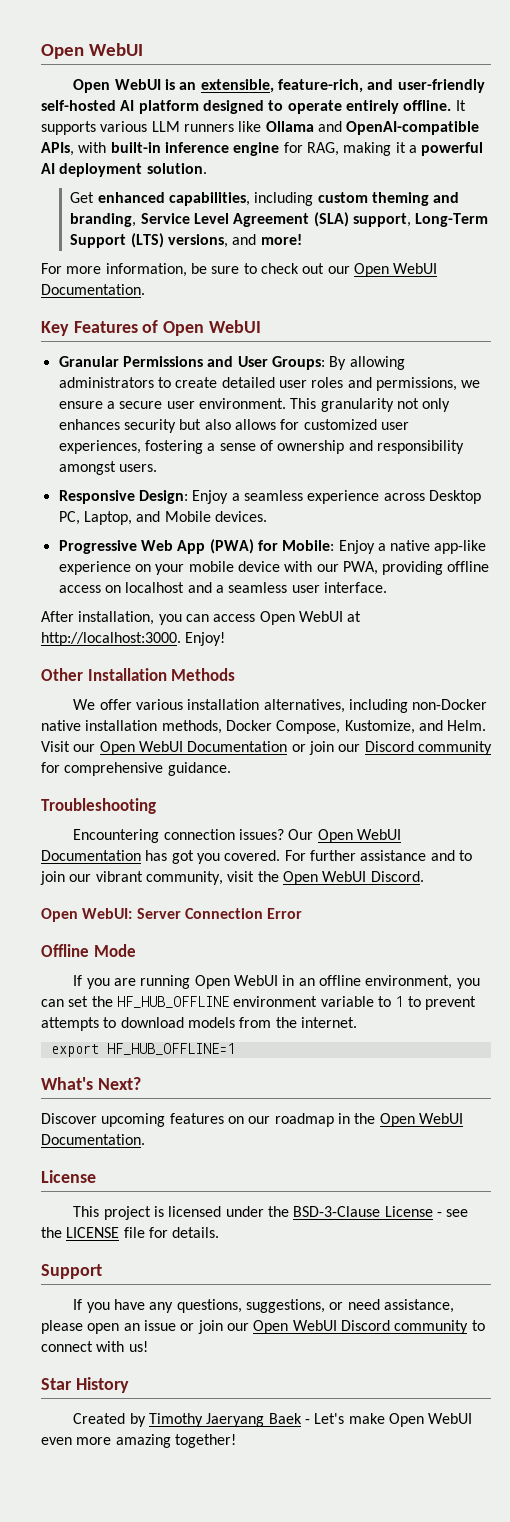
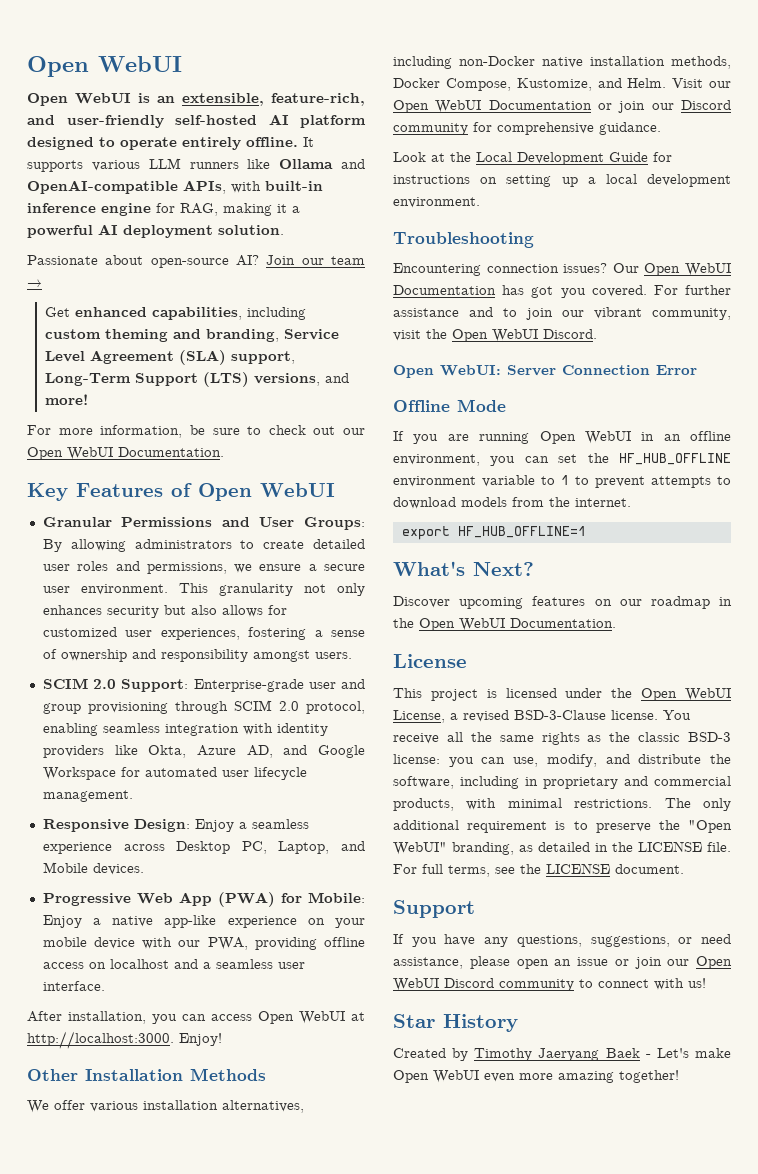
(207, 168) none -> [27,255,365,268] [27,279,42,287] // Passionate about open-source AI? Join our team →
(157, 468) none -> [42,678,365,692] [42,700,365,714] [42,723,328,736] [42,745,366,758] [42,767,307,780] [42,790,133,802] // SCIM 2.0 Support: Enterprise-grade user and group provisioning through SCIM 2.0 protocol, enabling seamless integration with identity providers like Okta, Azure AD, and Google Workspace for automated user lifecycle management.
(231, 769) none -> [393,152,672,165] [393,174,731,187] [393,197,480,208] // Look at the Local Development Guide for instructions on setting up a local development environment.
[293,1206,469,1217] [41,1227,220,1238] BSD-3-Clause License - see the LICENSE file for details. -> [641,688,731,701] [393,710,691,723] [393,732,731,745] [393,754,731,767] [393,776,731,789] [393,798,731,811] [393,820,732,833] [393,841,731,855] [393,863,684,877] Open WebUI License, a revised BSD-3-Clause license. You receive all the same rights as the classic BSD-3 license: you can use, modify, and distribute the software, including in proprietary and commercial products, with minimal restrictions. The only additional requirement is to preserve the "Open WebUI" branding, as detailed in the LICENSE file. For full terms, see the LICENSE document.

